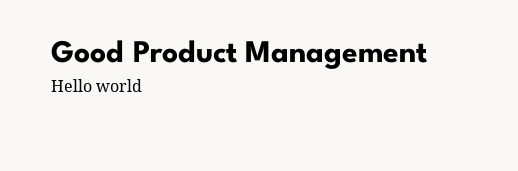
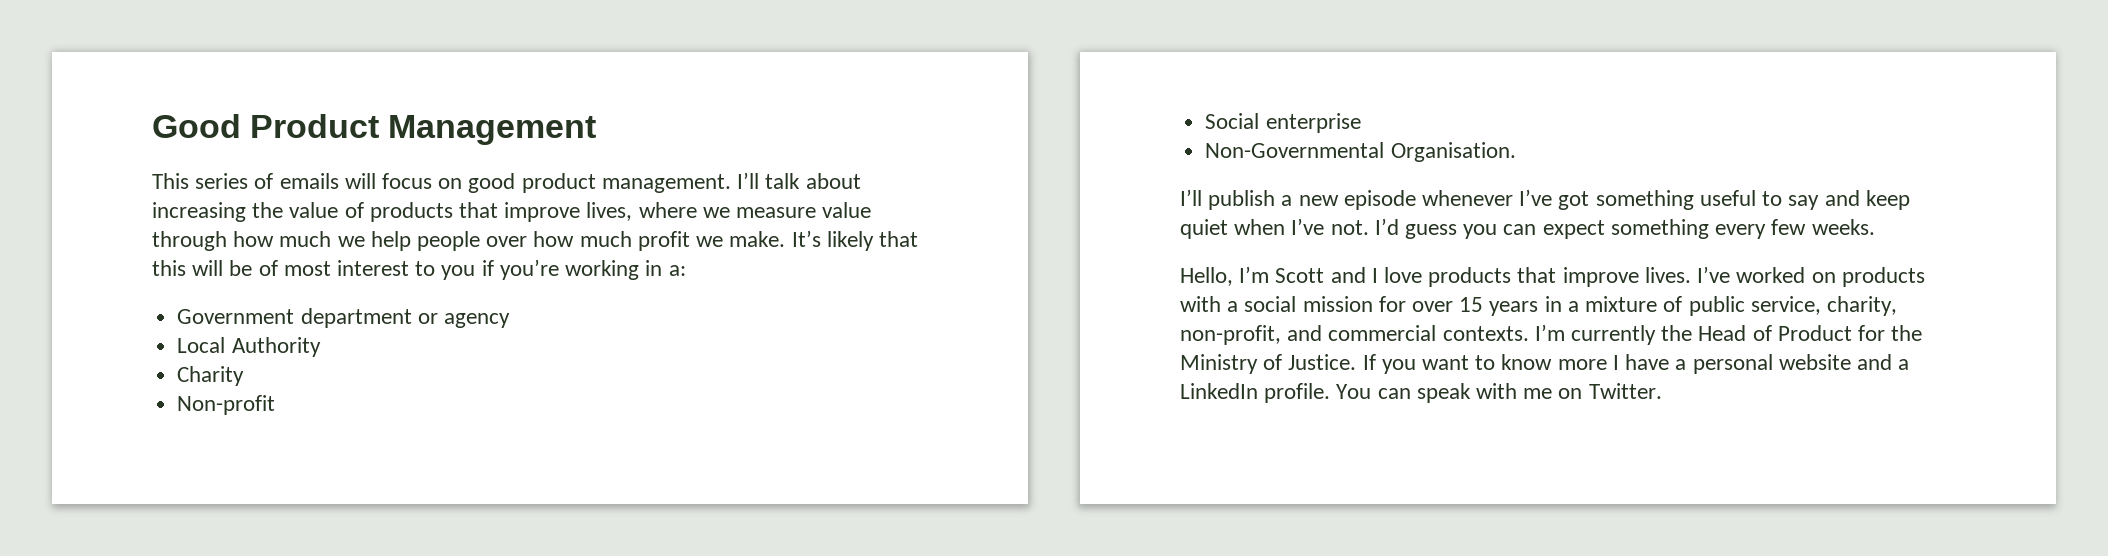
[51,79,143,92] Hello world -> [152,172,861,193] [152,202,872,222] [152,230,918,251] [152,259,686,280] [177,308,510,328] [177,337,321,357] [177,366,245,386] [177,395,276,415] [1205,113,1361,133] [1205,142,1516,162] [1180,189,1910,210] [1180,218,1875,239] [1180,266,1925,287] [1180,296,1897,316] [1180,324,1923,345] [1180,354,1910,374] [1180,383,1662,403] This series of emails will focus on good product management. I’ll talk about increasing the value of products that improve lives, where we measure value through how much we help people over how much profit we make. It’s likely that this will be of most interest to you if you’re working in a: // Government department or agency // Local Authority // Charity // Non-profit // Social enterprise // Non-Governmental Organisation. // I’ll publish a new episode whenever I’ve got something useful to say and keep quiet when I’ve not. I’d guess you can expect something every few weeks. // Hello, I’m Scott and I love products that improve lives. I’ve worked on products with a social mission for over 15 years in a mixture of public service, charity, non-profit, and commercial contexts. I’m currently the Head of Product for the Ministry of Justice. If you want to know more I have a personal website and a LinkedIn profile. You can speak with me on Twitter.

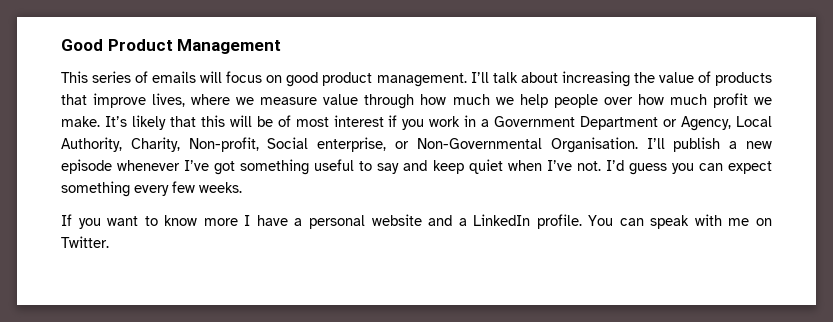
[415,259,686,280] [177,308,510,328] [177,337,321,357] [177,366,245,386] [177,395,276,415] [1205,113,1361,133] to you if you’re working in a: // Government department or agency // Local Authority // Charity // Non-profit // Social enterprise // -> [388,115,772,131] [61,137,410,152] if you work in a Government Department or Agency, Local Authority, Charity, Non-profit, Social enterprise, or
(1516, 152) // -> (638, 145) none
[1180,266,1925,287] [1180,296,1897,316] [1180,324,1923,345] [1180,354,1357,374] Hello, I’m Scott and I love products that improve lives. I’ve worked on products with a social mission for over 15 years in a mixture of public service, charity, non-profit, and commercial contexts. I’m currently the Head of Product for the Ministry of Justice. -> (242, 187) none

